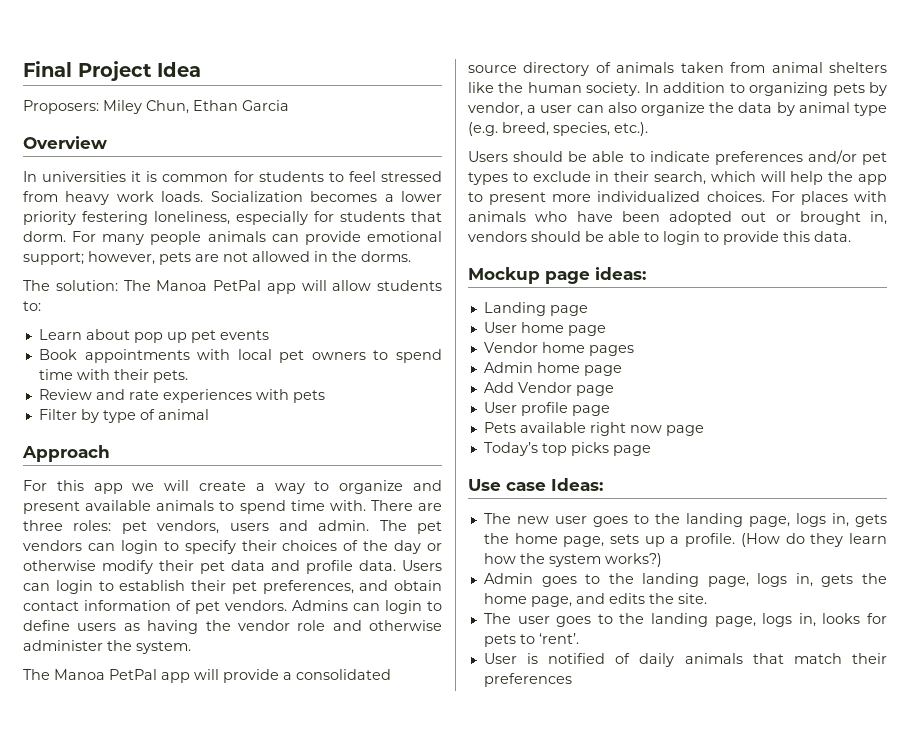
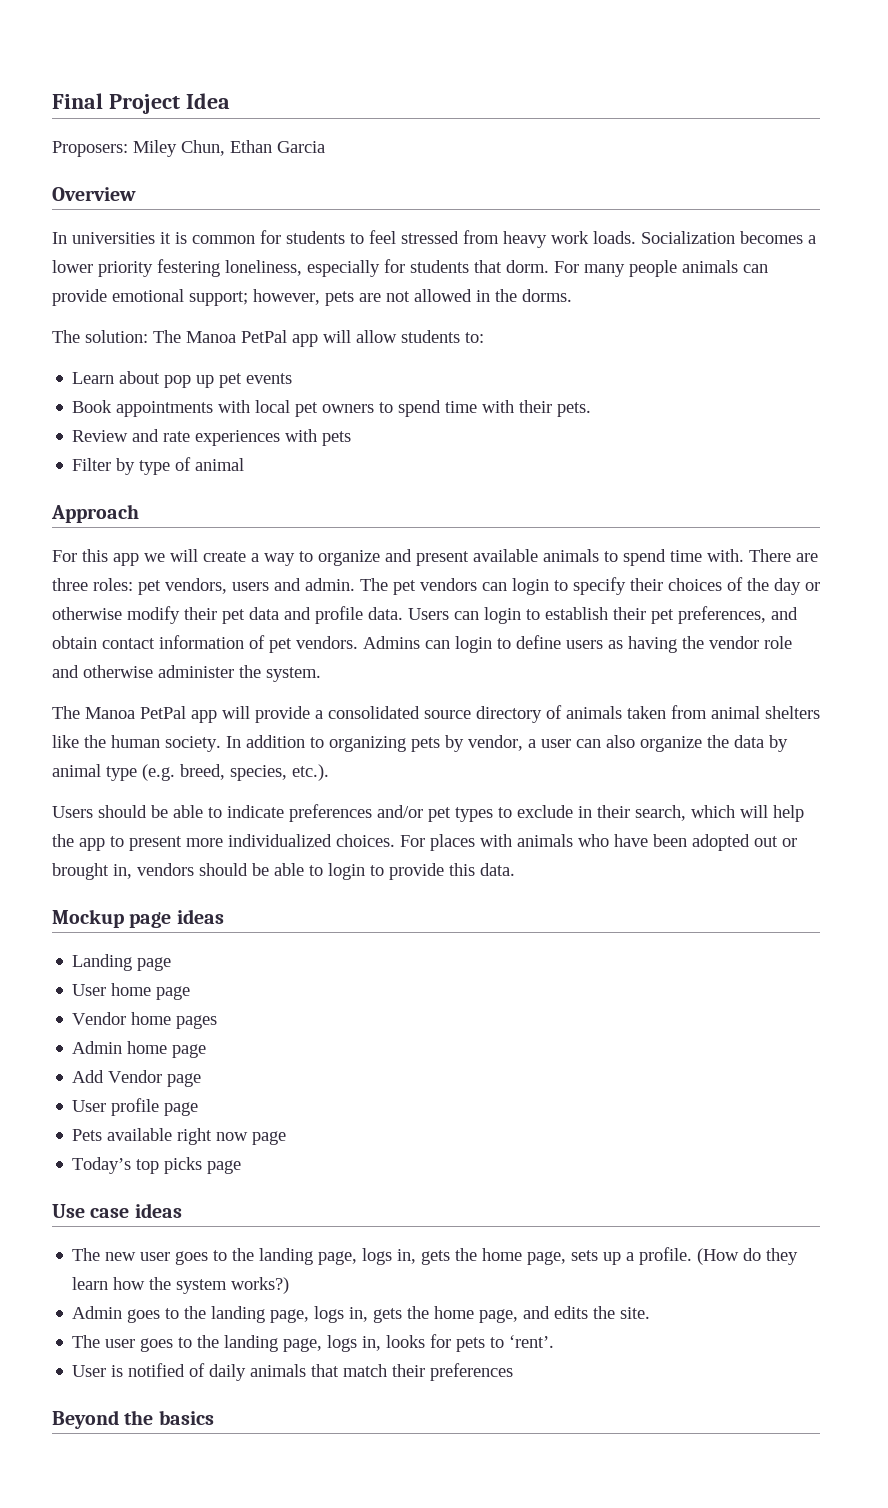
[595,267,646,280] ideas: -> [176,909,224,924] ideas
[551,478,603,491] Ideas: -> [134,1203,182,1218] ideas
(572, 680) none -> [52,1410,214,1429] // Beyond the basics

